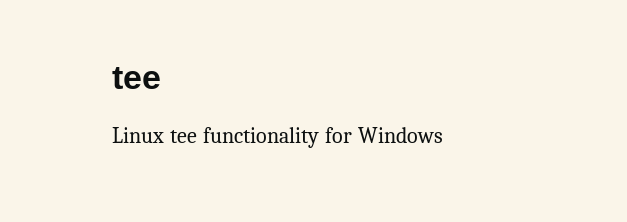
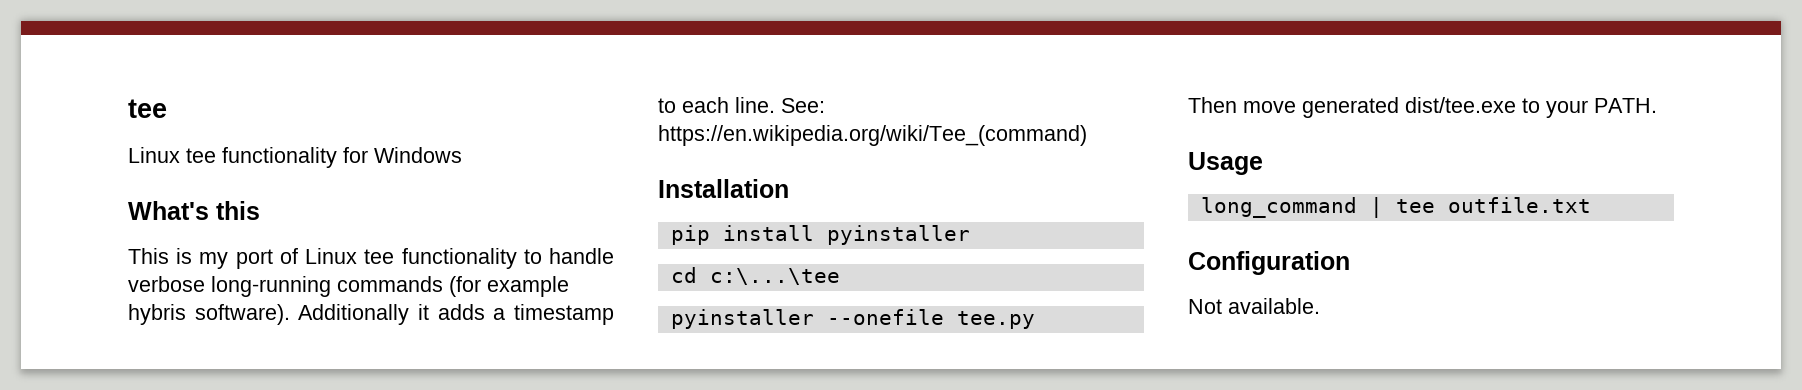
(443, 135) none -> [128,201,260,220] [128,248,614,269] [128,276,569,297] [128,304,615,325] [658,97,825,113] [658,125,1087,146] [658,179,789,198] [670,225,970,245] [670,267,840,285] [670,309,1035,329] [1188,97,1657,118] [1188,152,1263,175] [1200,197,1591,218] [1188,251,1350,275] [1188,298,1320,314] // What's this // This is my port of Linux tee functionality to handle verbose long-running commands (for example hybris software). Additionally it adds a timestamp to each line. See: https://en.wikipedia.org/wiki/Tee_(command) // Installation // pip install pyinstaller // cd c:\...\tee // pyinstaller --onefile tee.py // Then move generated dist/tee.exe to your PATH. // Usage // long_command | tee outfile.txt // Configuration // Not available.

